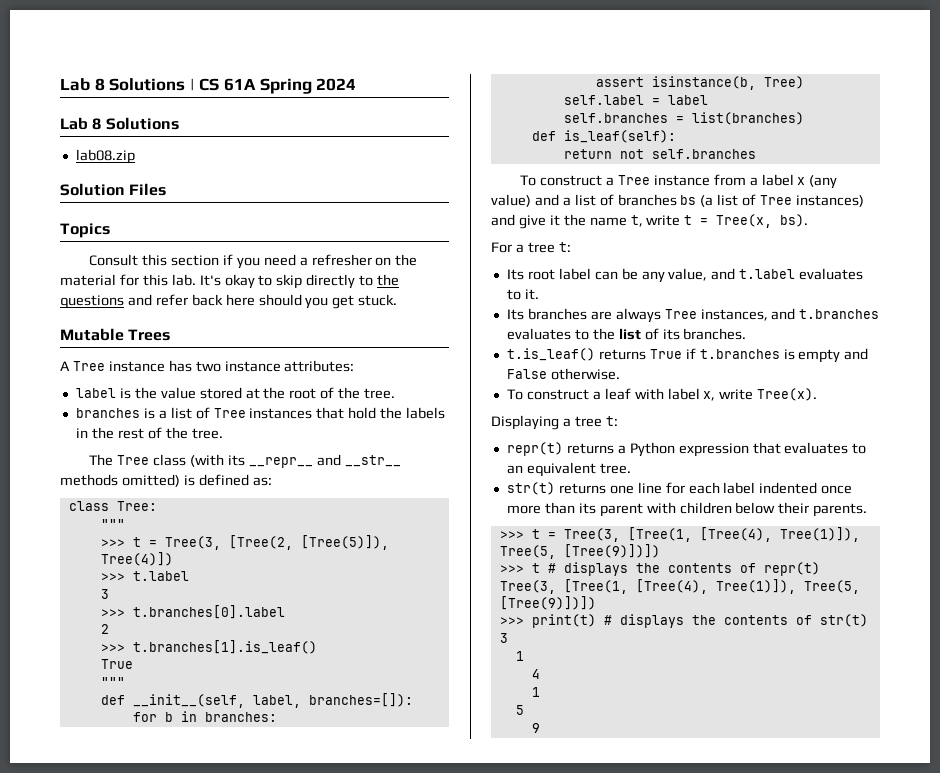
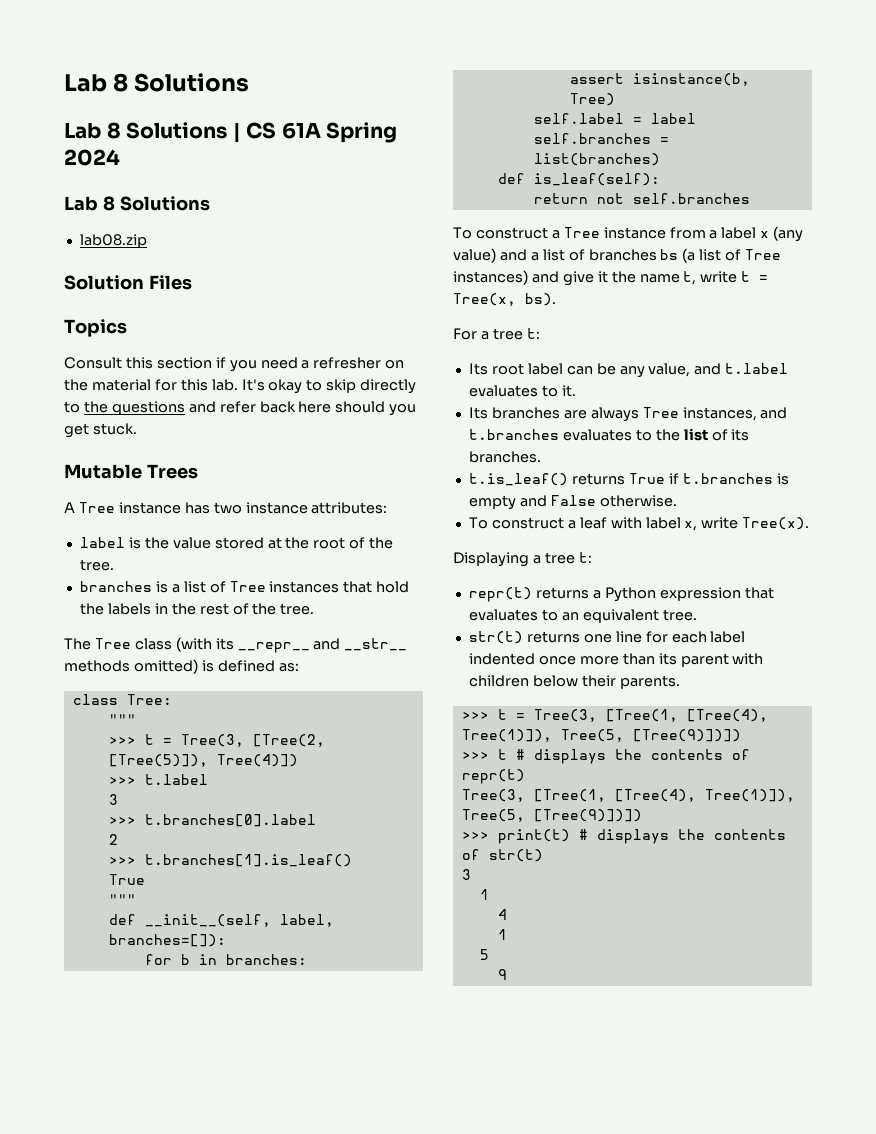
[60,78,186,91] Lab 8 Solutions -> [64,73,250,92] [64,122,228,139] Lab 8 Solutions // Lab 8 Solutions

